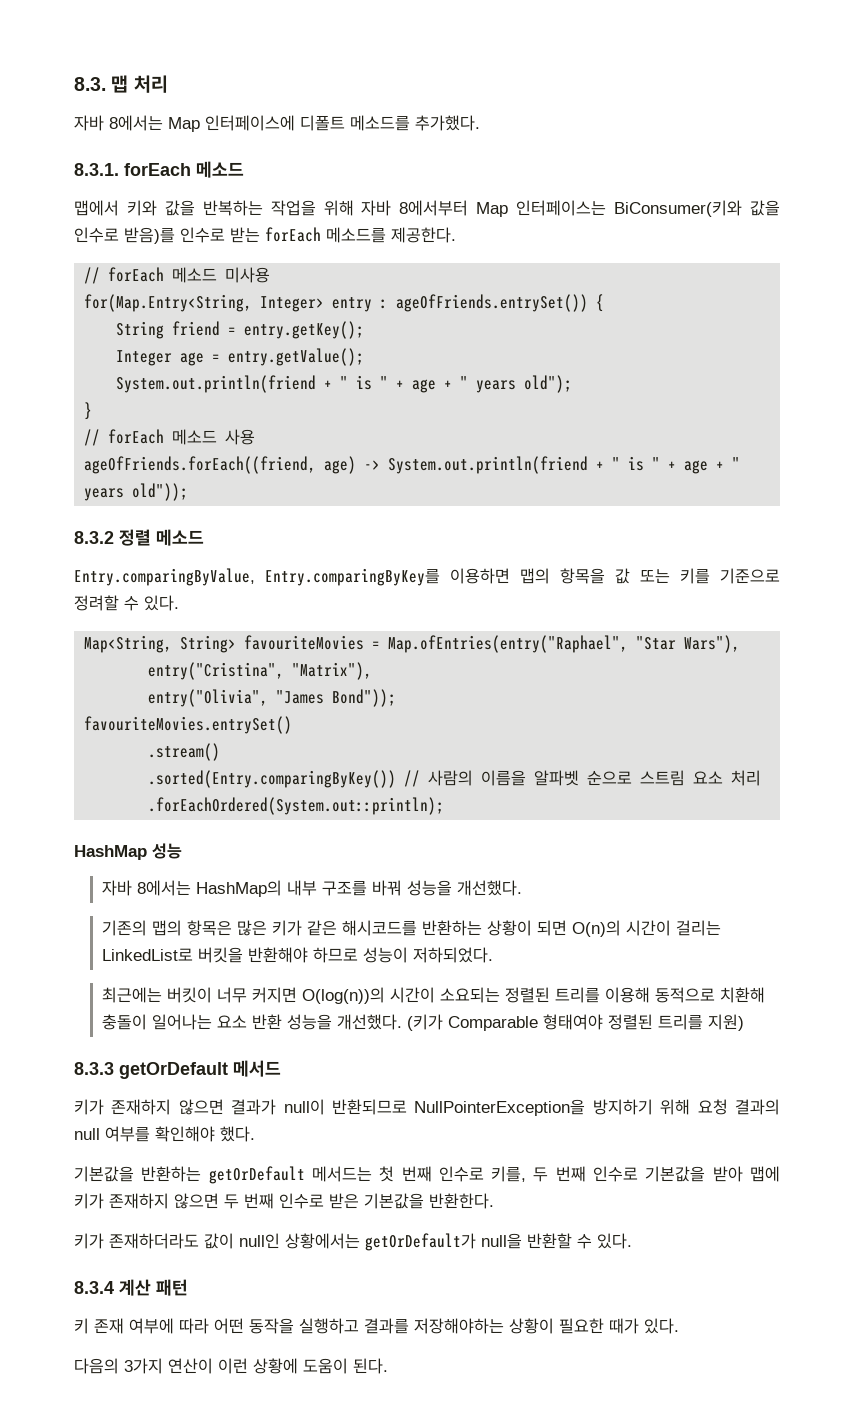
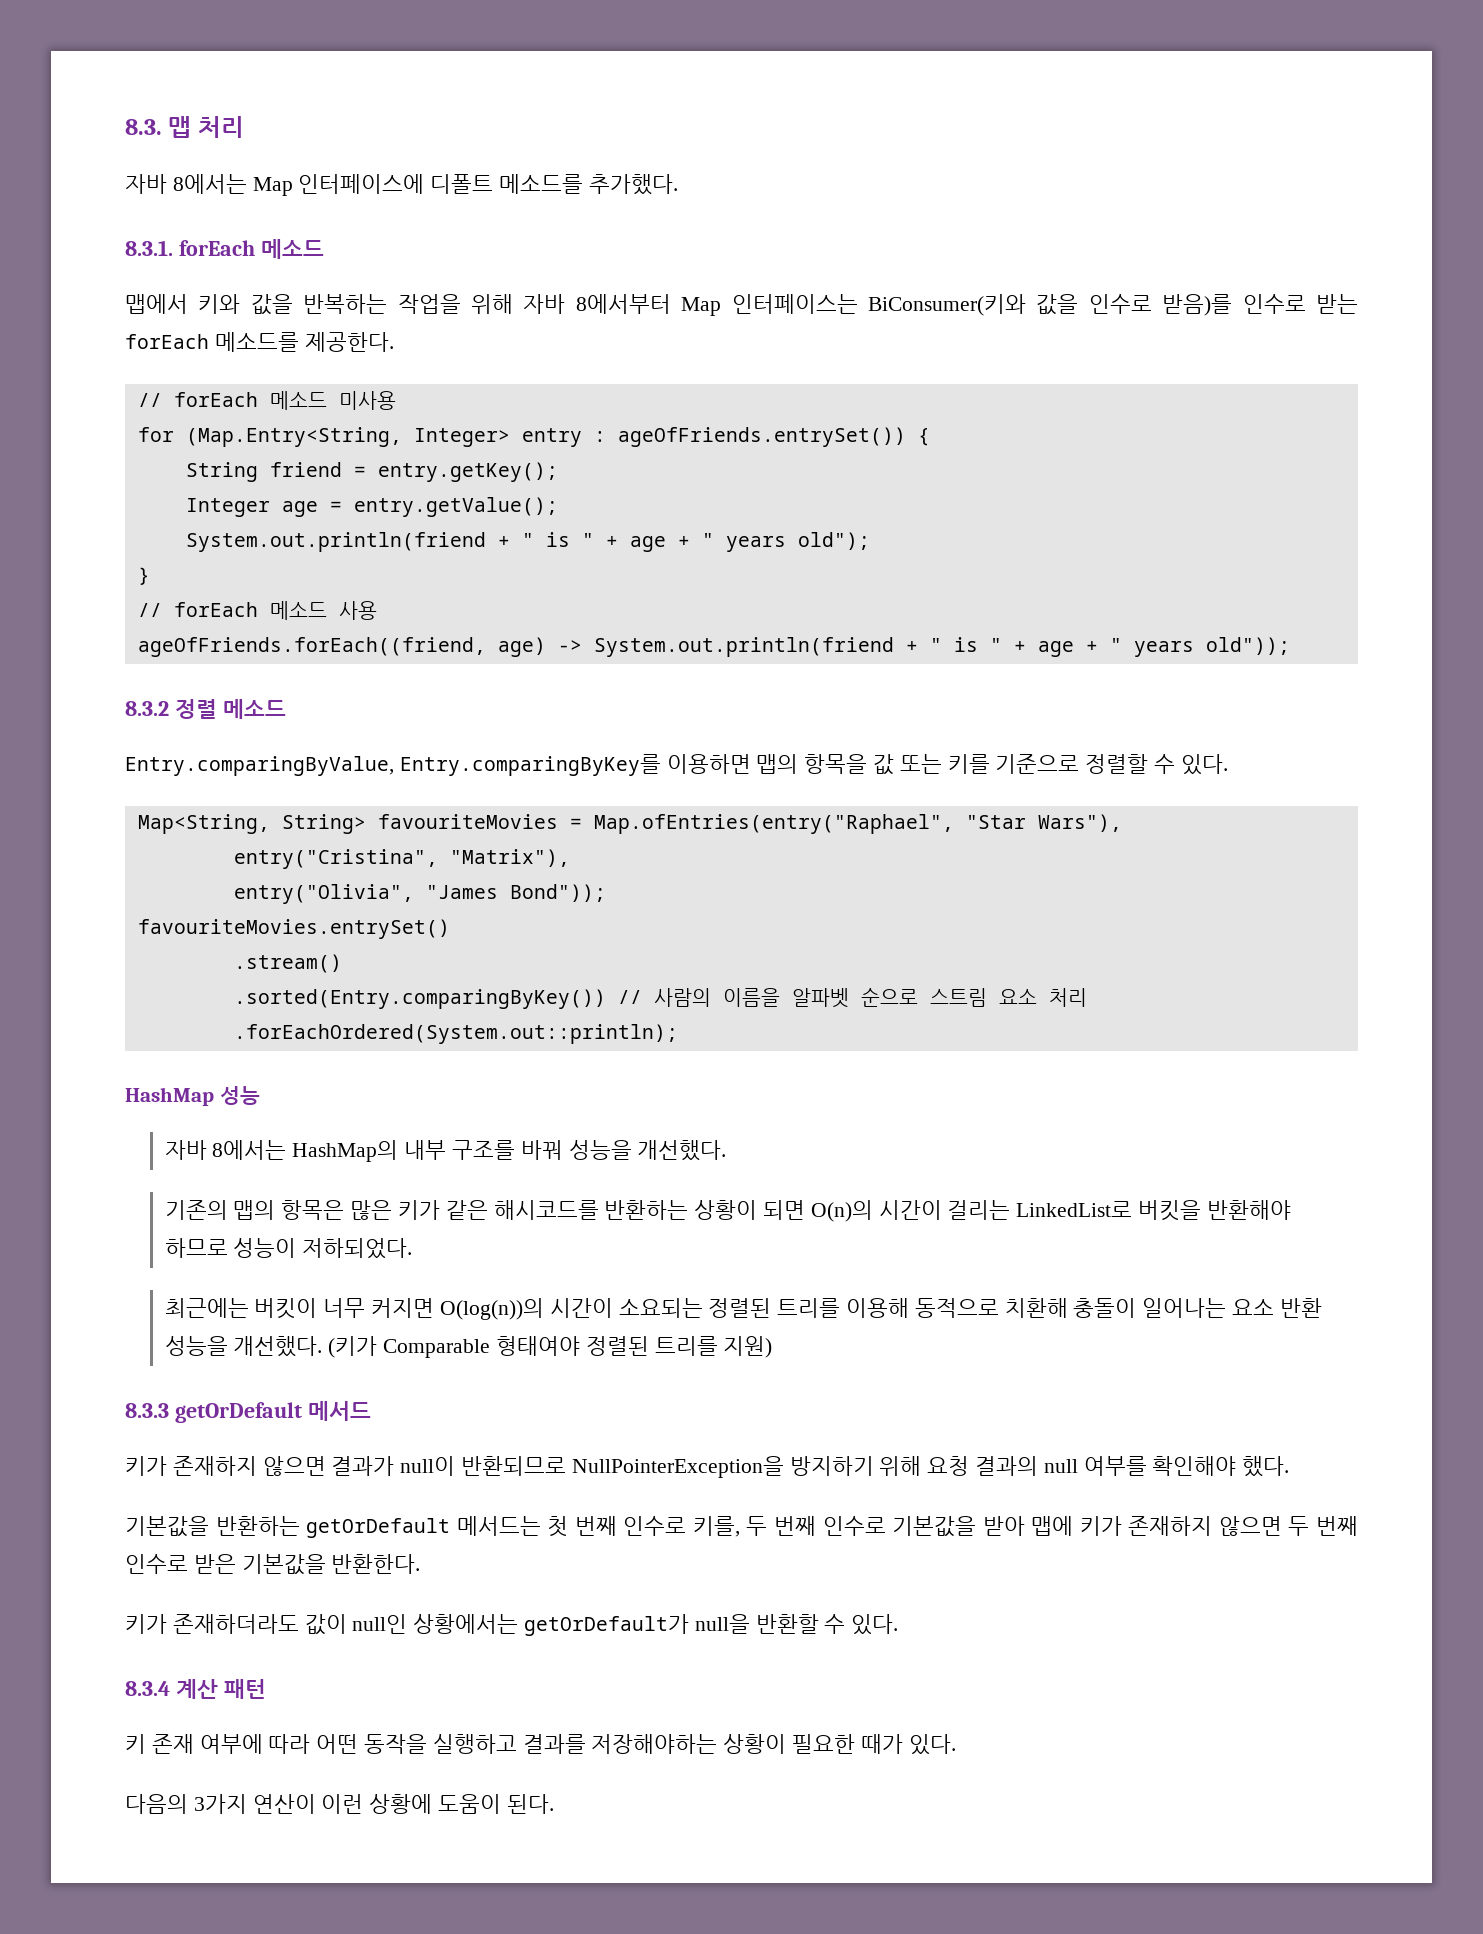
[84,294,253,312] for(Map.Entry<String, -> [137,427,402,447] for (Map.Entry<String,
[74,595,119,611] 정려할 -> [1085,754,1149,774] 정렬할

